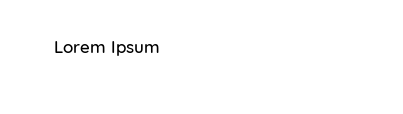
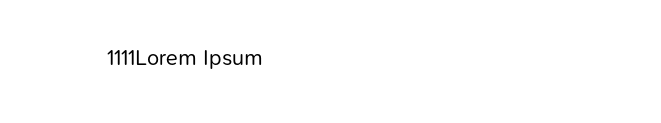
[54,41,106,53] Lorem -> [107,50,197,65] 1111Lorem

